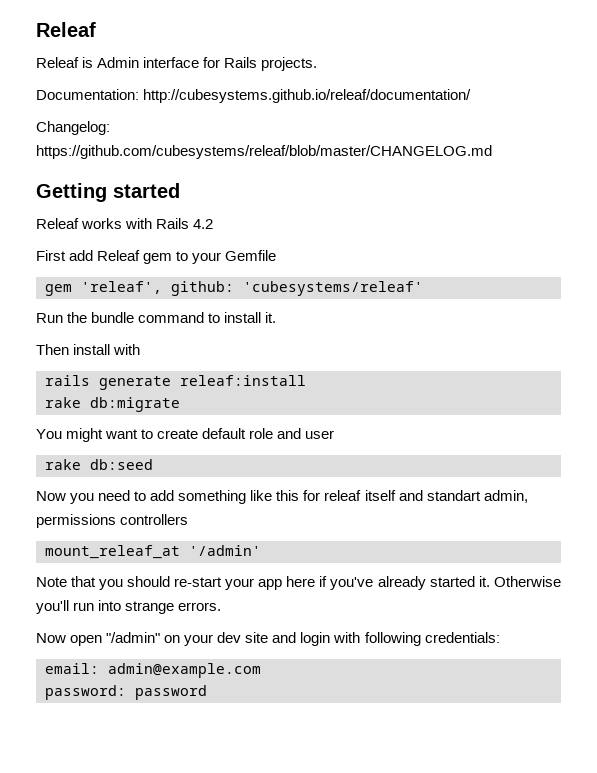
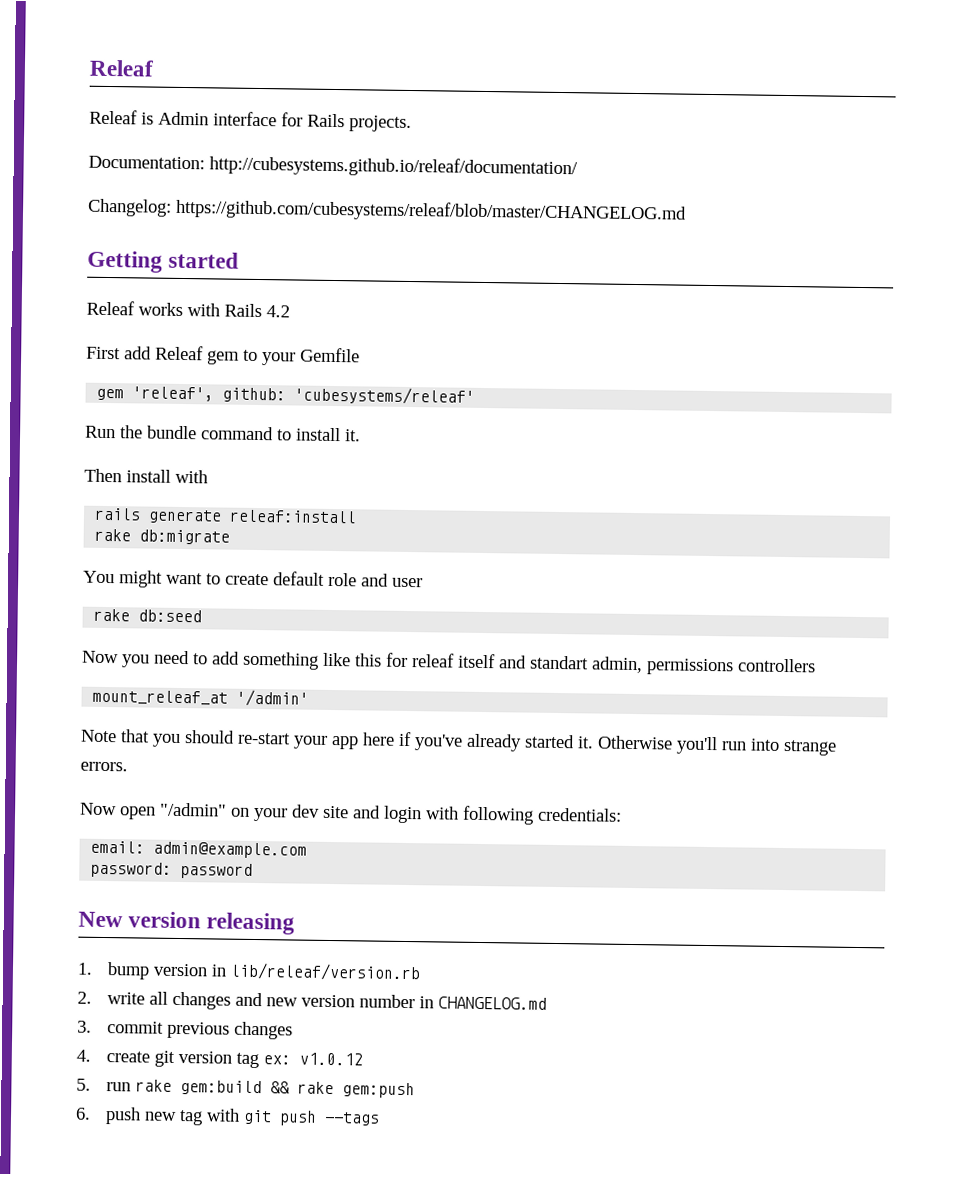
(207, 692) none -> [78,911,296,935] [77,962,421,982] [77,991,547,1010] [77,1020,293,1040] [76,1049,363,1069] [76,1078,415,1099] [75,1107,380,1126] // New version releasing // 1. bump version in lib/releaf/version.rb // 2. write all changes and new version number in CHANGELOG.md // 3. commit previous changes // 4. create git version tag ex: v1.0.12 // 5. run rake gem:build && rake gem:push // 6. push new tag with git push --tags

